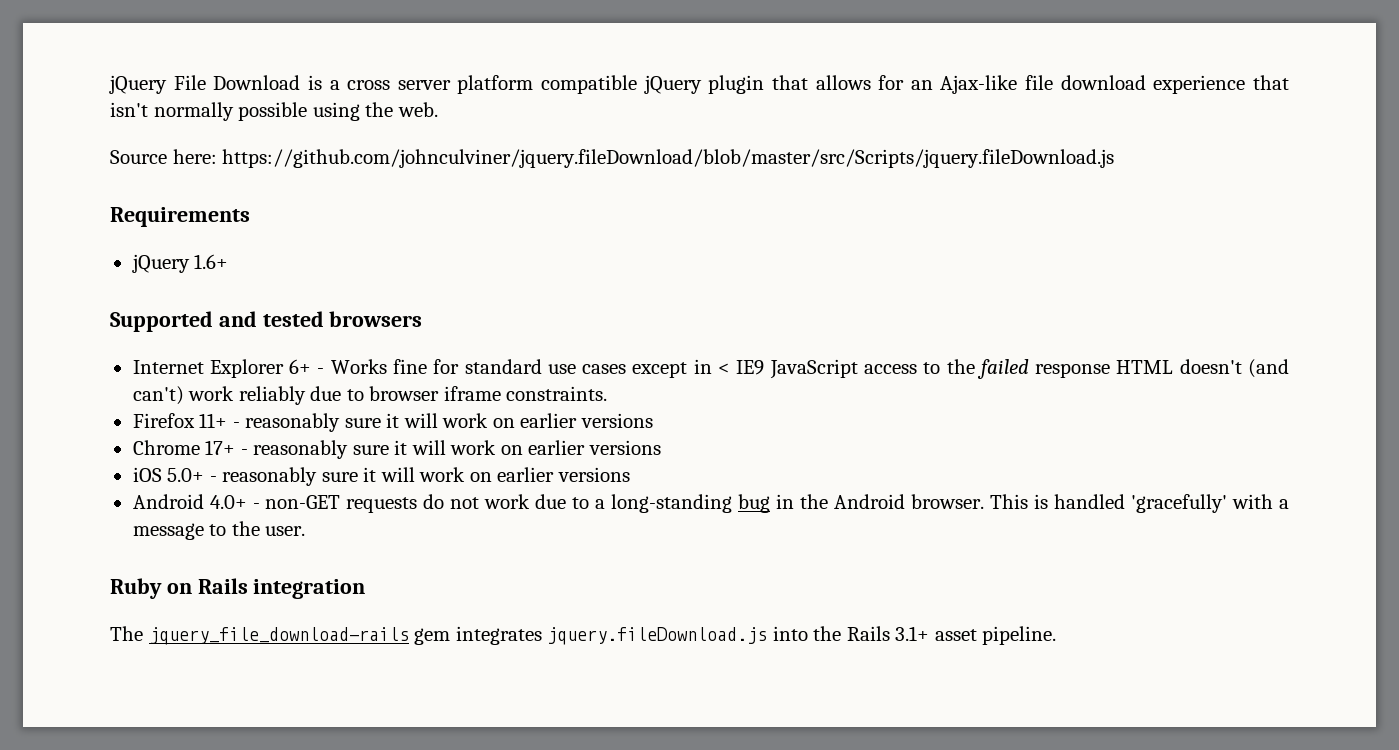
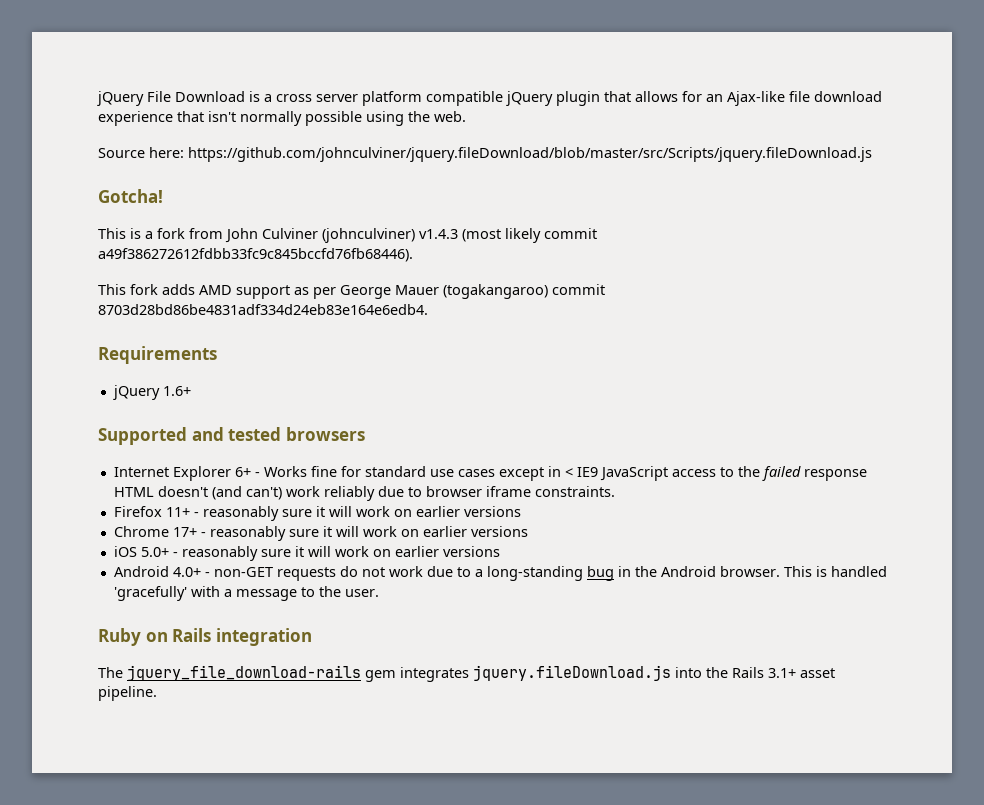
(1115, 158) none -> [98,189,163,203] [98,228,597,243] [98,248,413,262] [98,284,605,299] [98,304,428,315] // Gotcha! // This is a fork from John Culviner (johnculviner) v1.4.3 (most likely commit a49f386272612fdbb33fc9c845bccfd76fb68446). // This fork adds AMD support as per George Mauer (togakangaroo) commit 8703d28bd86be4831adf334d24eb83e164e6edb4.

